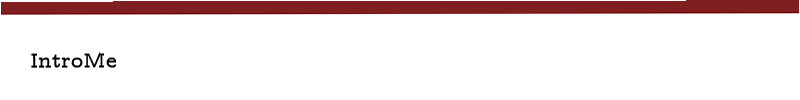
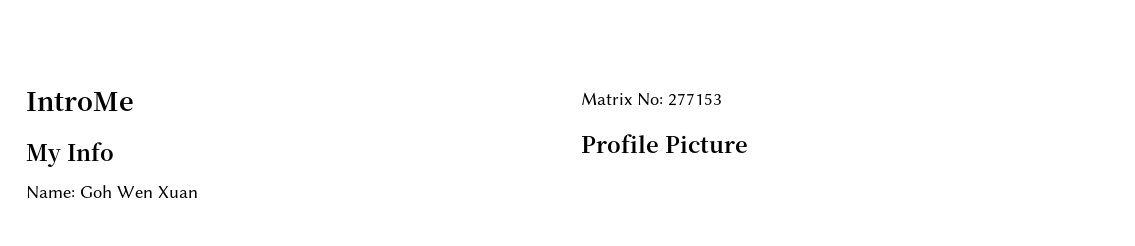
(118, 59) none -> [26,142,114,167] [26,185,198,199] [581,92,722,106] [581,134,748,153] // My Info // Name: Goh Wen Xuan // Matrix No: 277153 // Profile Picture

